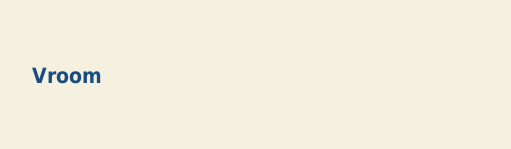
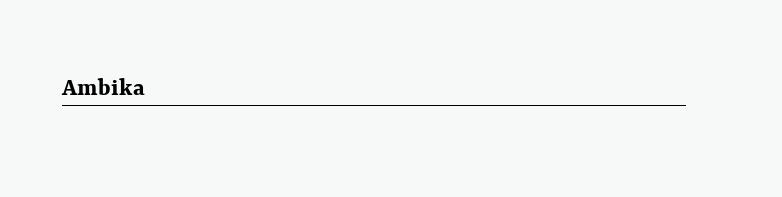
[32,67,102,84] Vroom -> [61,78,145,95] Ambika

